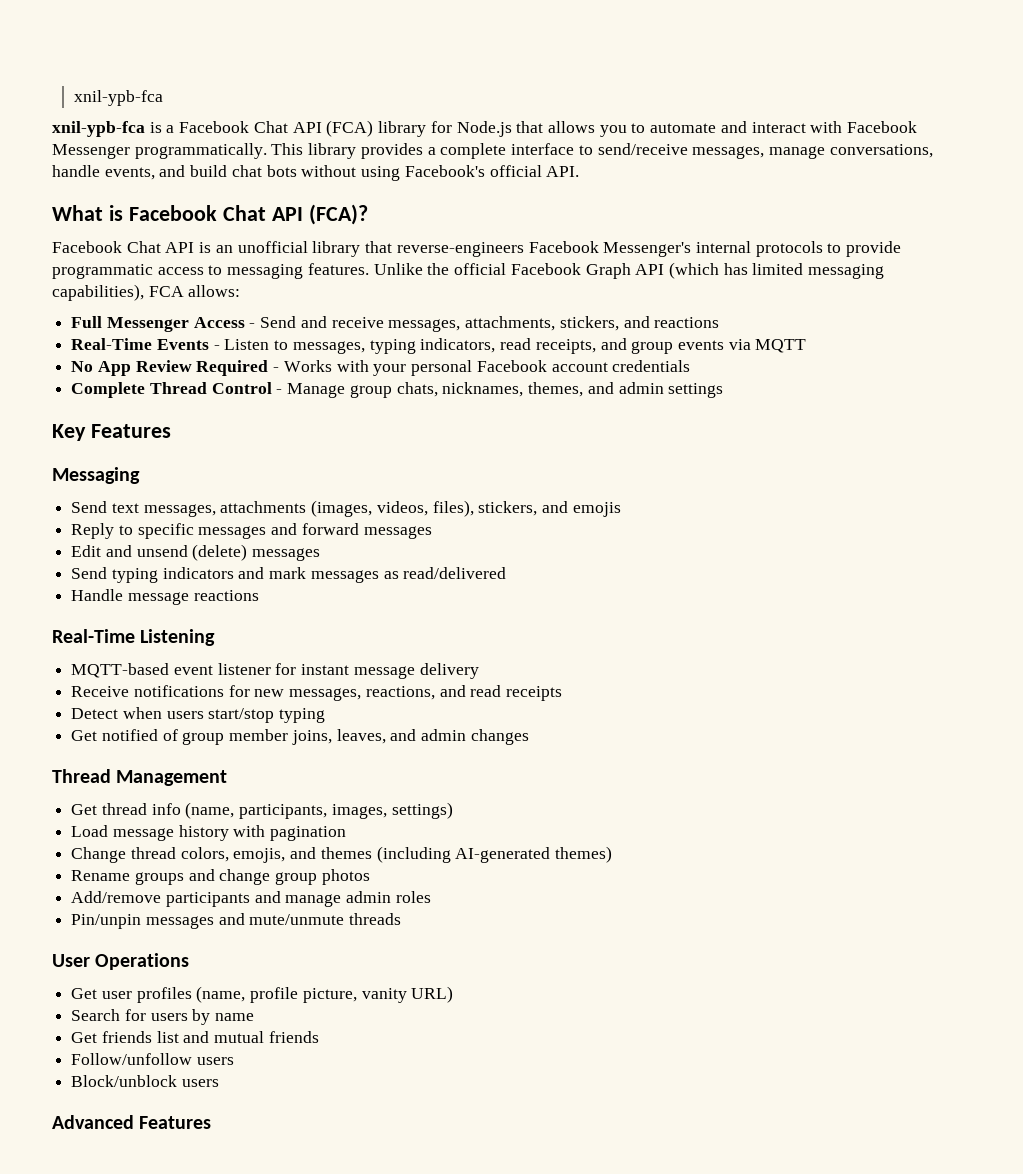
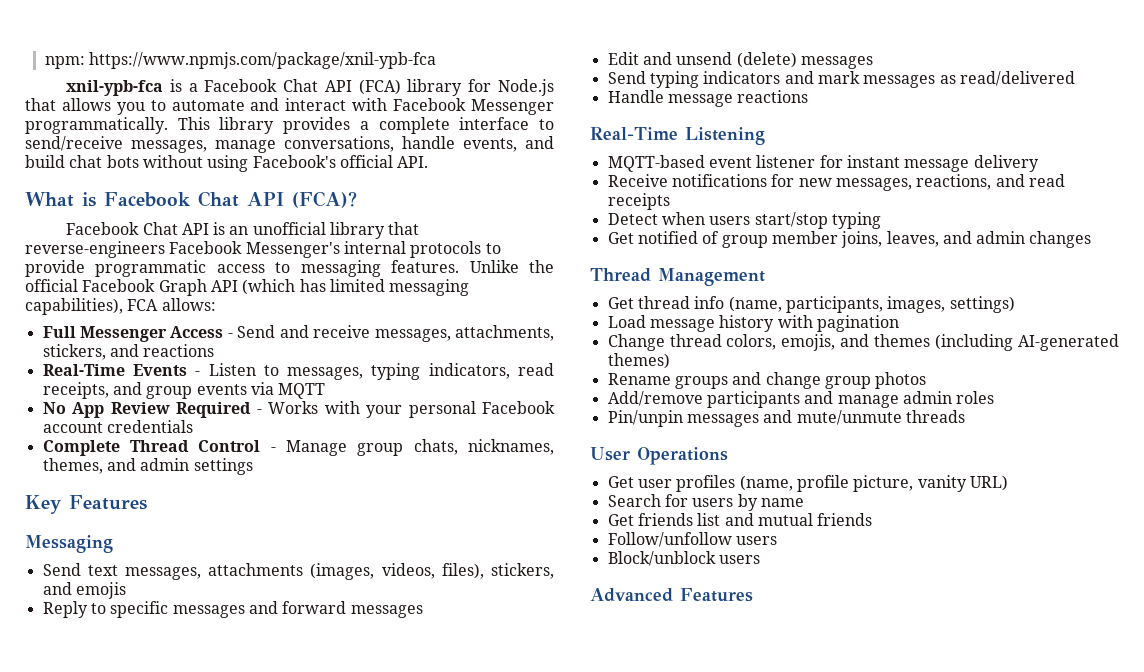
[73,90,163,106] xnil-ypb-fca -> [44,52,436,69] npm: https://www.npmjs.com/package/xnil-ypb-fca

